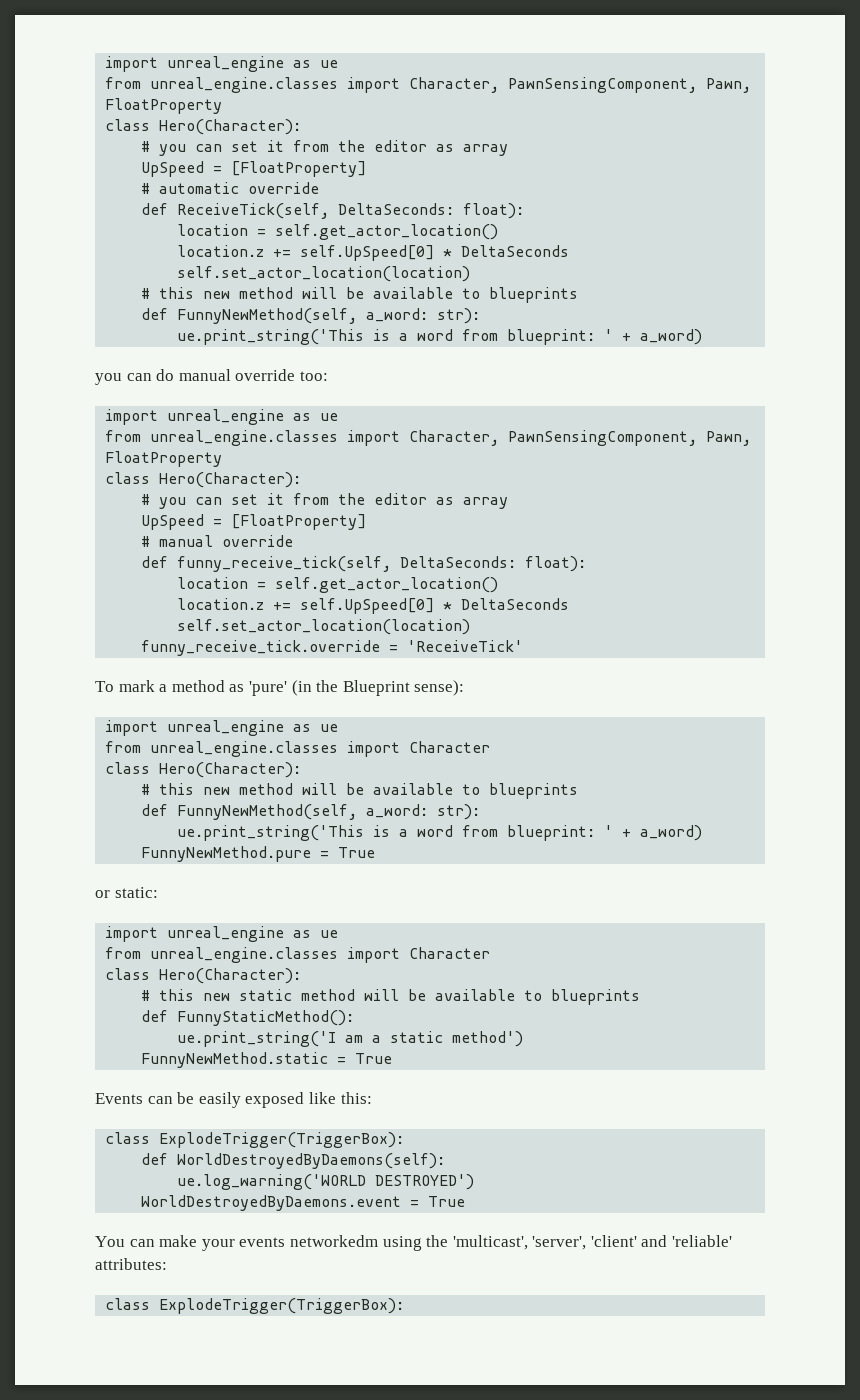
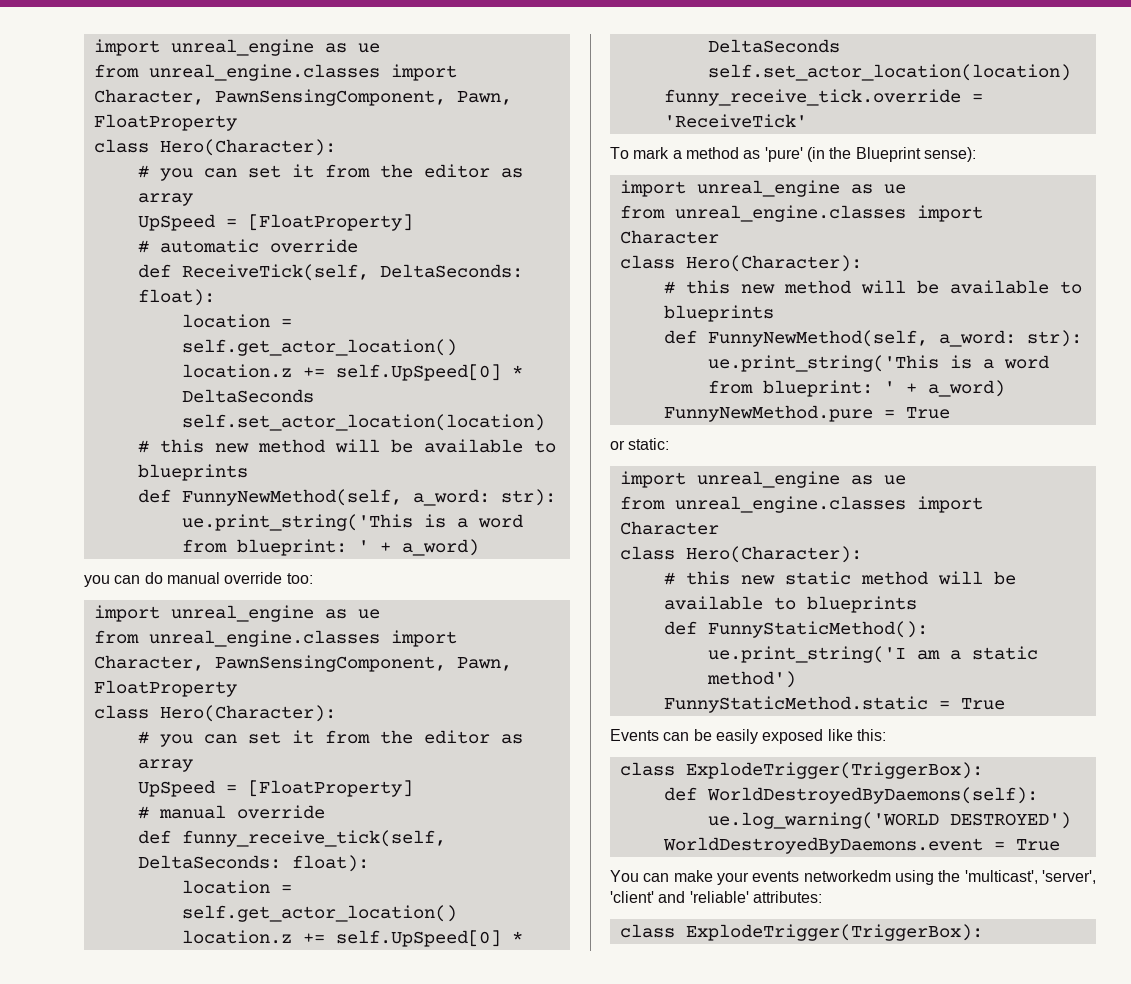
[141,1052,329,1068] FunnyNewMethod.static -> [663,696,928,713] FunnyStaticMethod.static

